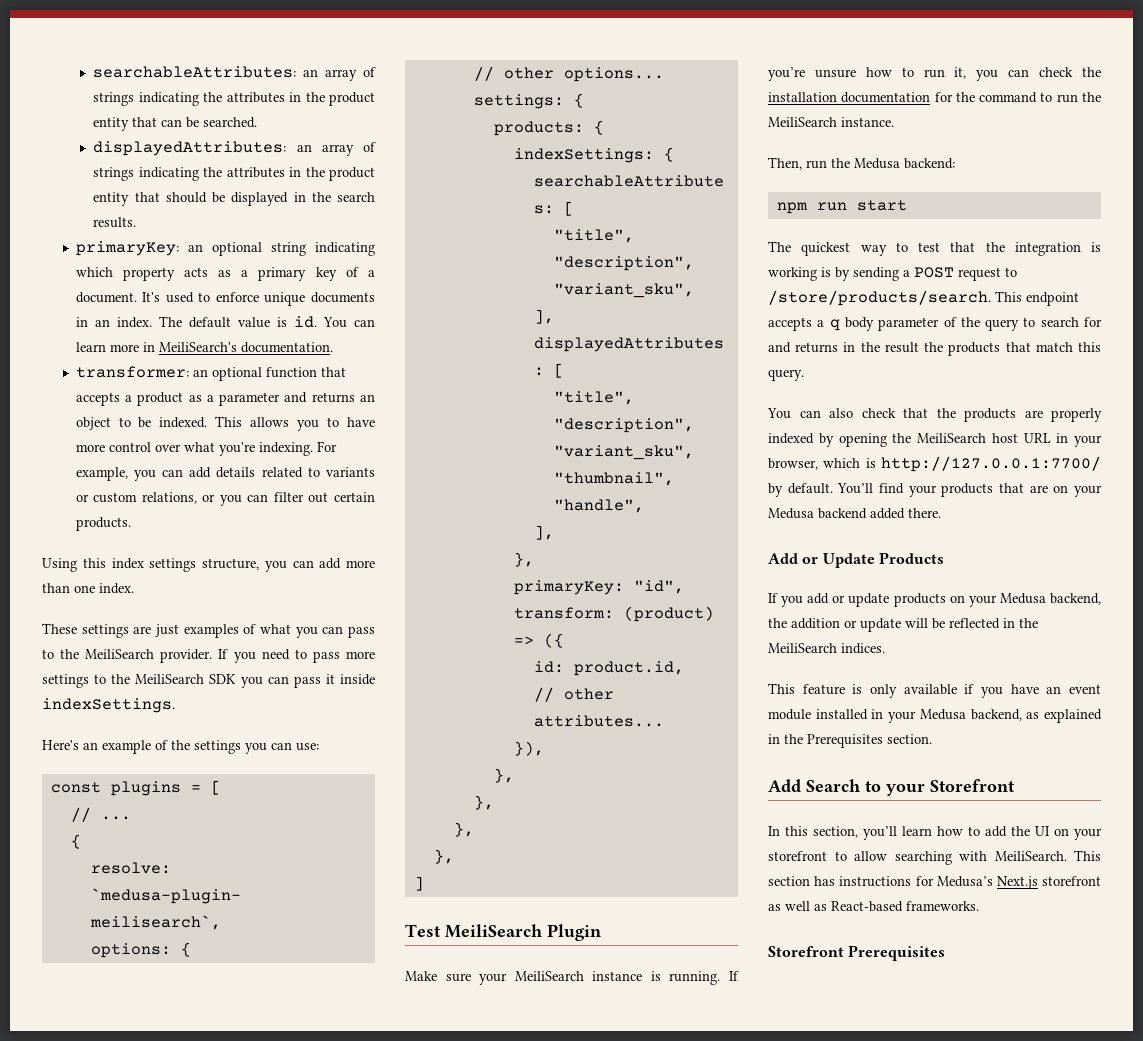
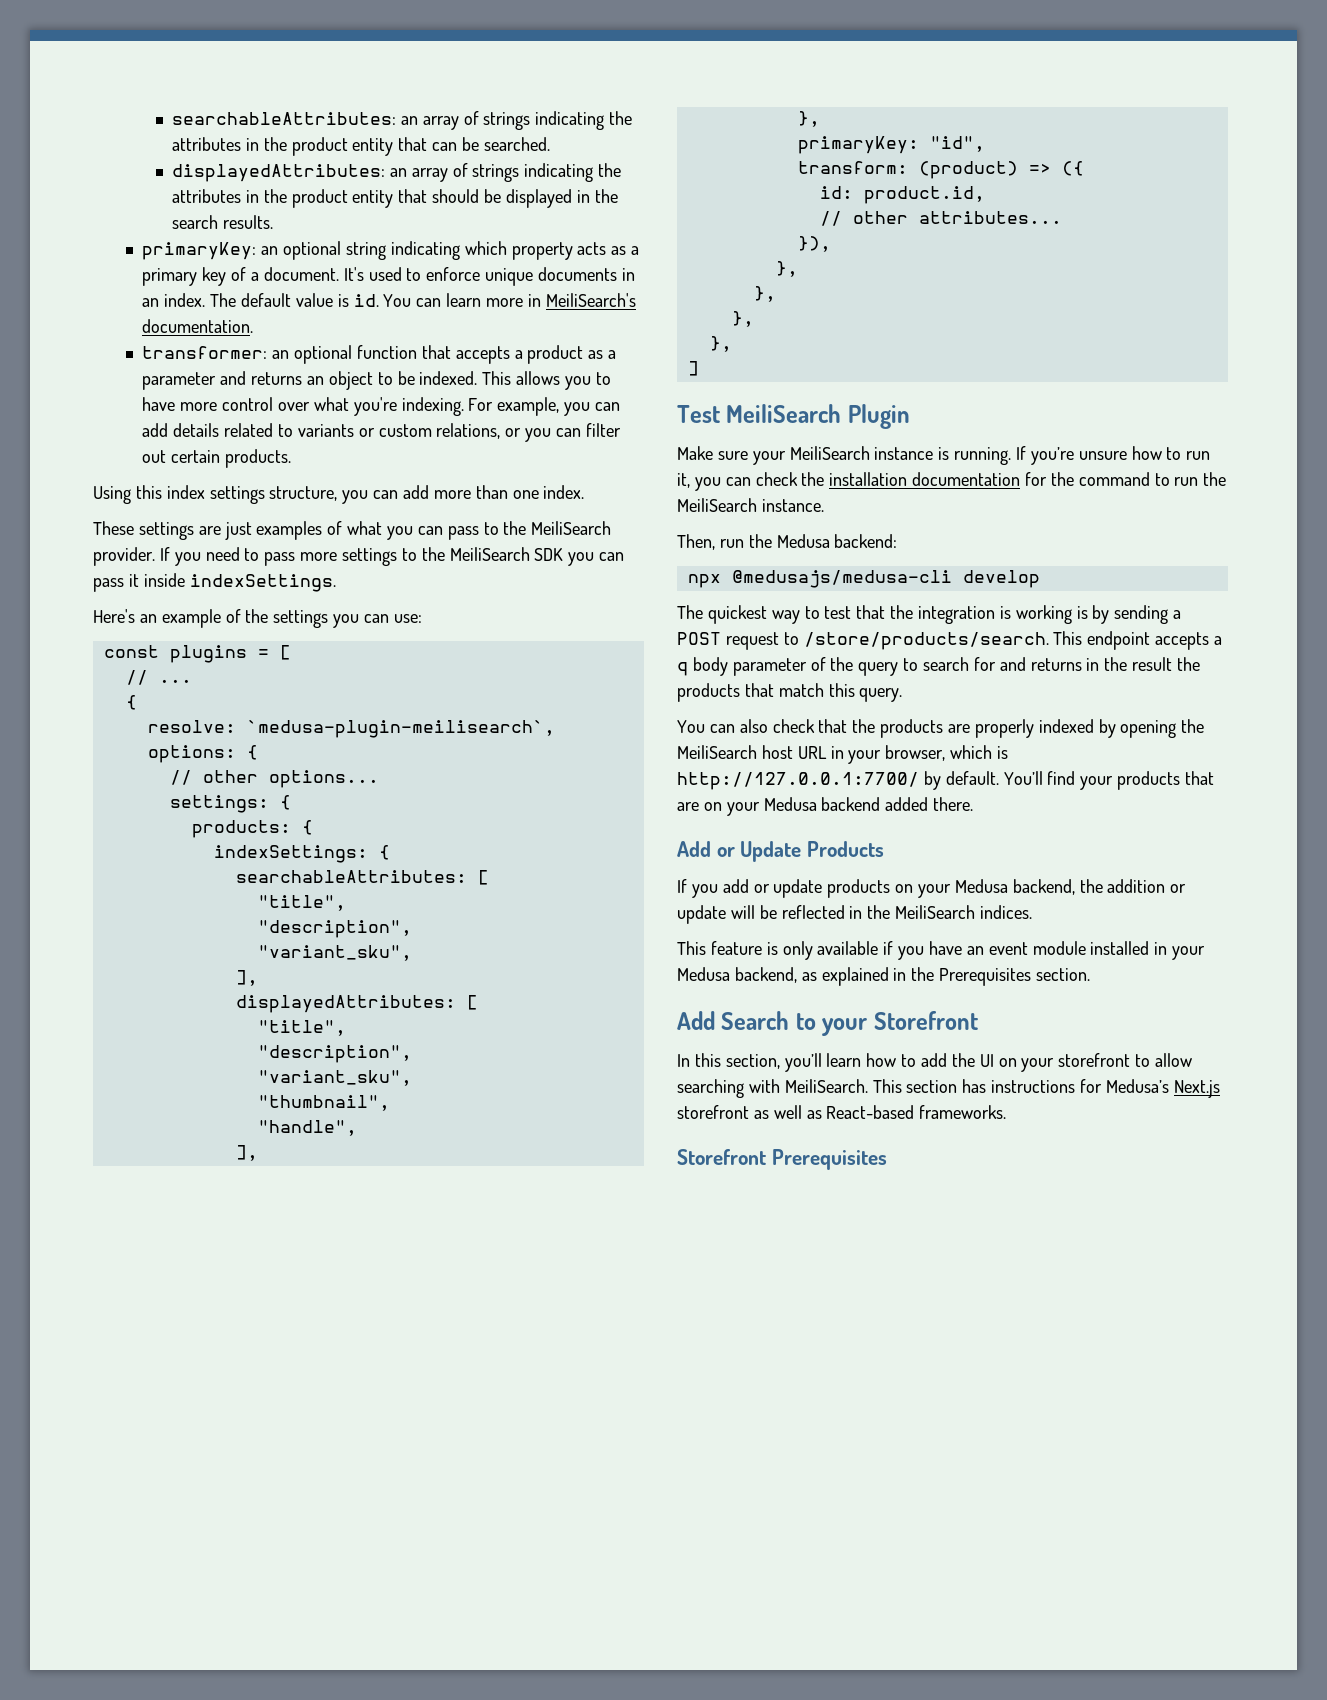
[776,200,907,214] npm run start -> [687,570,1040,588] npx @medusajs/medusa-cli develop

